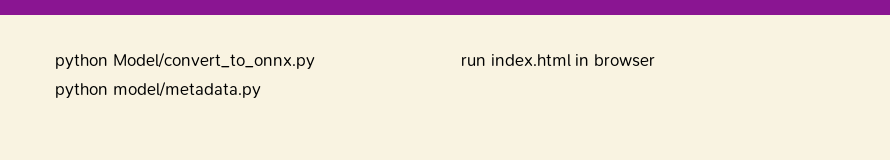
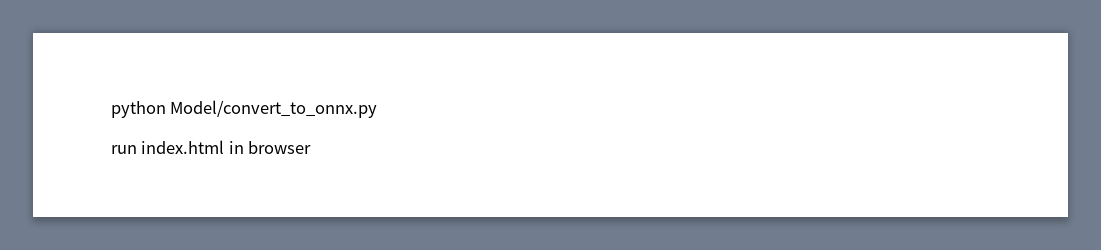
[55,81,261,99] // python model/metadata.py -> (378, 109) none

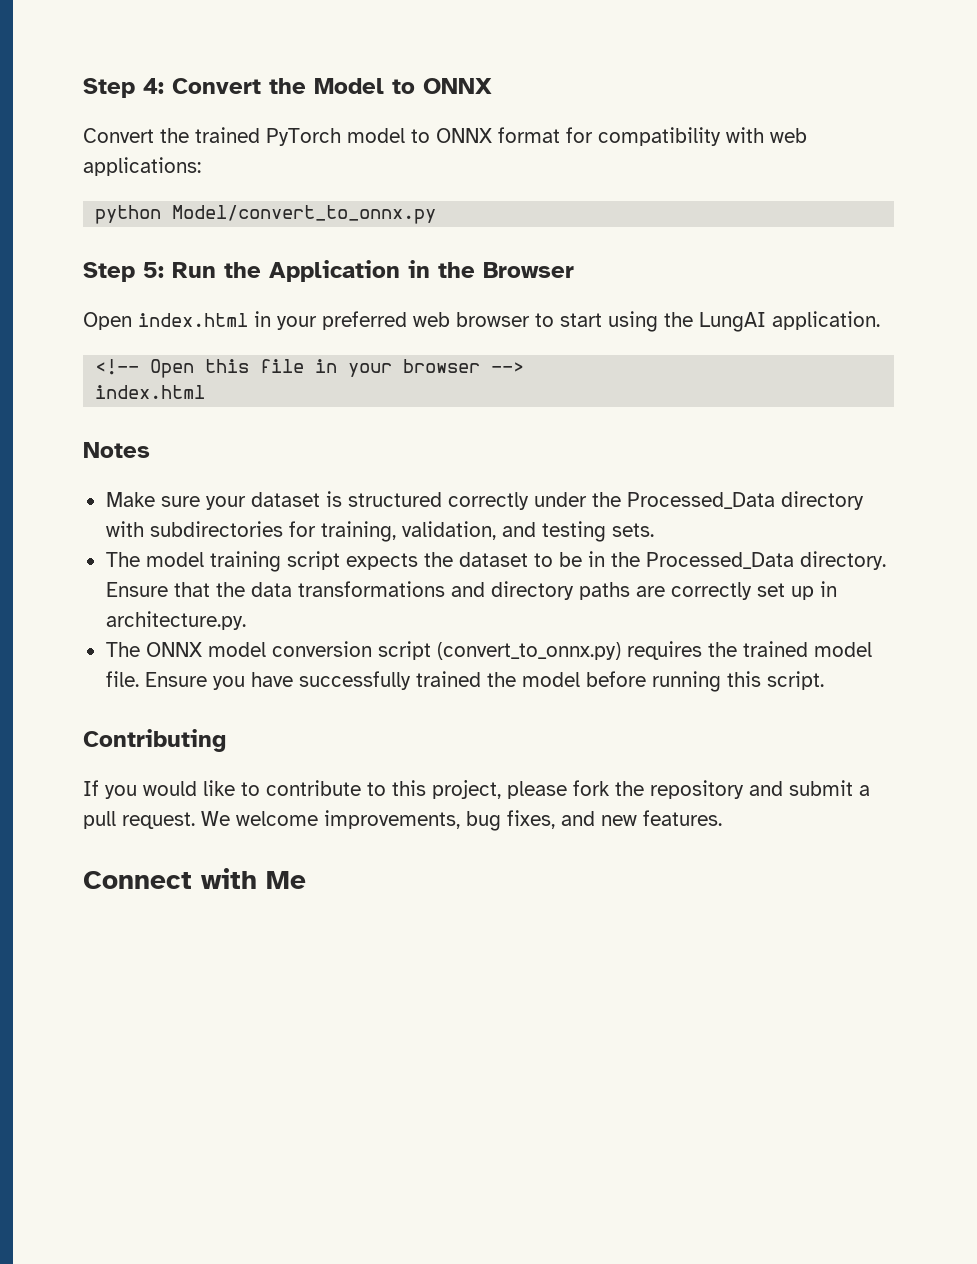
[111,100,378,118] [111,140,312,154] python Model/convert_to_onnx.py // run index.html in browser -> [83,78,492,98] [83,127,807,146] [83,157,201,176] [95,205,437,224] [83,260,574,282] [83,311,880,332] [95,359,525,378] [95,385,206,399] [83,442,150,458] [105,491,864,510] [105,521,654,542] [105,551,886,572] [105,581,837,600] [105,611,246,630] [105,641,872,660] [105,671,824,692] [83,729,226,752] [83,780,870,799] [83,810,722,831] [83,868,306,889] Step 4: Convert the Model to ONNX // Convert the trained PyTorch model to ONNX format for compatibility with web applications: // python Model/convert_to_onnx.py // Step 5: Run the Application in the Browser // Open index.html in your preferred web browser to start using the LungAI application. // <!-- Open this file in your browser --> // index.html // Notes // Make sure your dataset is structured correctly under the Processed_Data directory with subdirectories for training, validation, and testing sets. // The model training script expects the dataset to be in the Processed_Data directory. Ensure that the data transformations and directory paths are correctly set up in architecture.py. // The ONNX model conversion script (convert_to_onnx.py) requires the trained model file. Ensure you have successfully trained the model before running this script. // Contributing // If you would like to contribute to this project, please fork the repository and submit a pull request. We welcome improvements, bug fixes, and new features. // Connect with Me

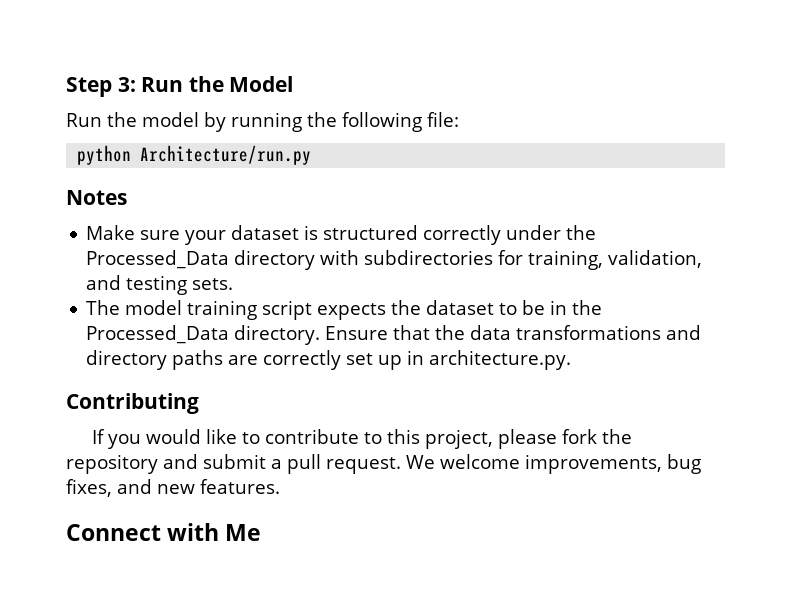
[83,78,261,98] Step 4: Convert -> [66,77,184,97] Step 3: Run
[392,78,492,94] [83,127,807,146] [83,157,201,176] [95,205,437,224] [83,260,574,282] [83,311,880,332] [95,359,525,378] [95,385,206,399] to ONNX // Convert the trained PyTorch model to ONNX format for compatibility with web applications: // python Model/convert_to_onnx.py // Step 5: Run the Application in the Browser // Open index.html in your preferred web browser to start using the LungAI application. // <!-- Open this file in your browser --> // index.html -> [66,112,459,132] [77,145,312,165] // Run the model by running the following file: // python Architecture/run.py
[105,641,872,660] [105,671,824,692] // The ONNX model conversion script (convert_to_onnx.py) requires the trained model file. Ensure you have successfully trained the model before running this script. -> (572, 360) none

